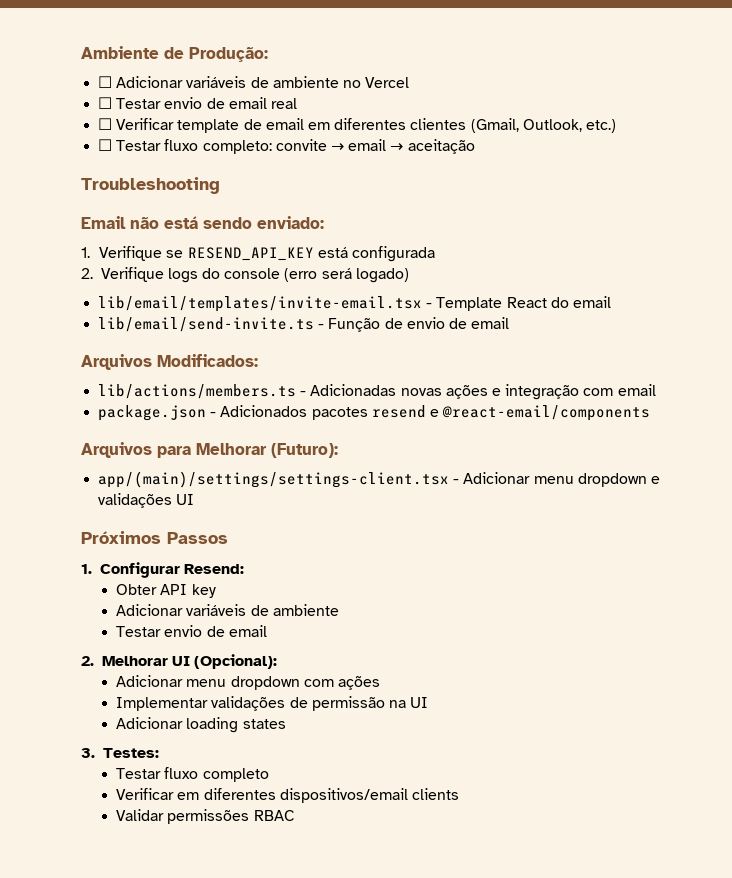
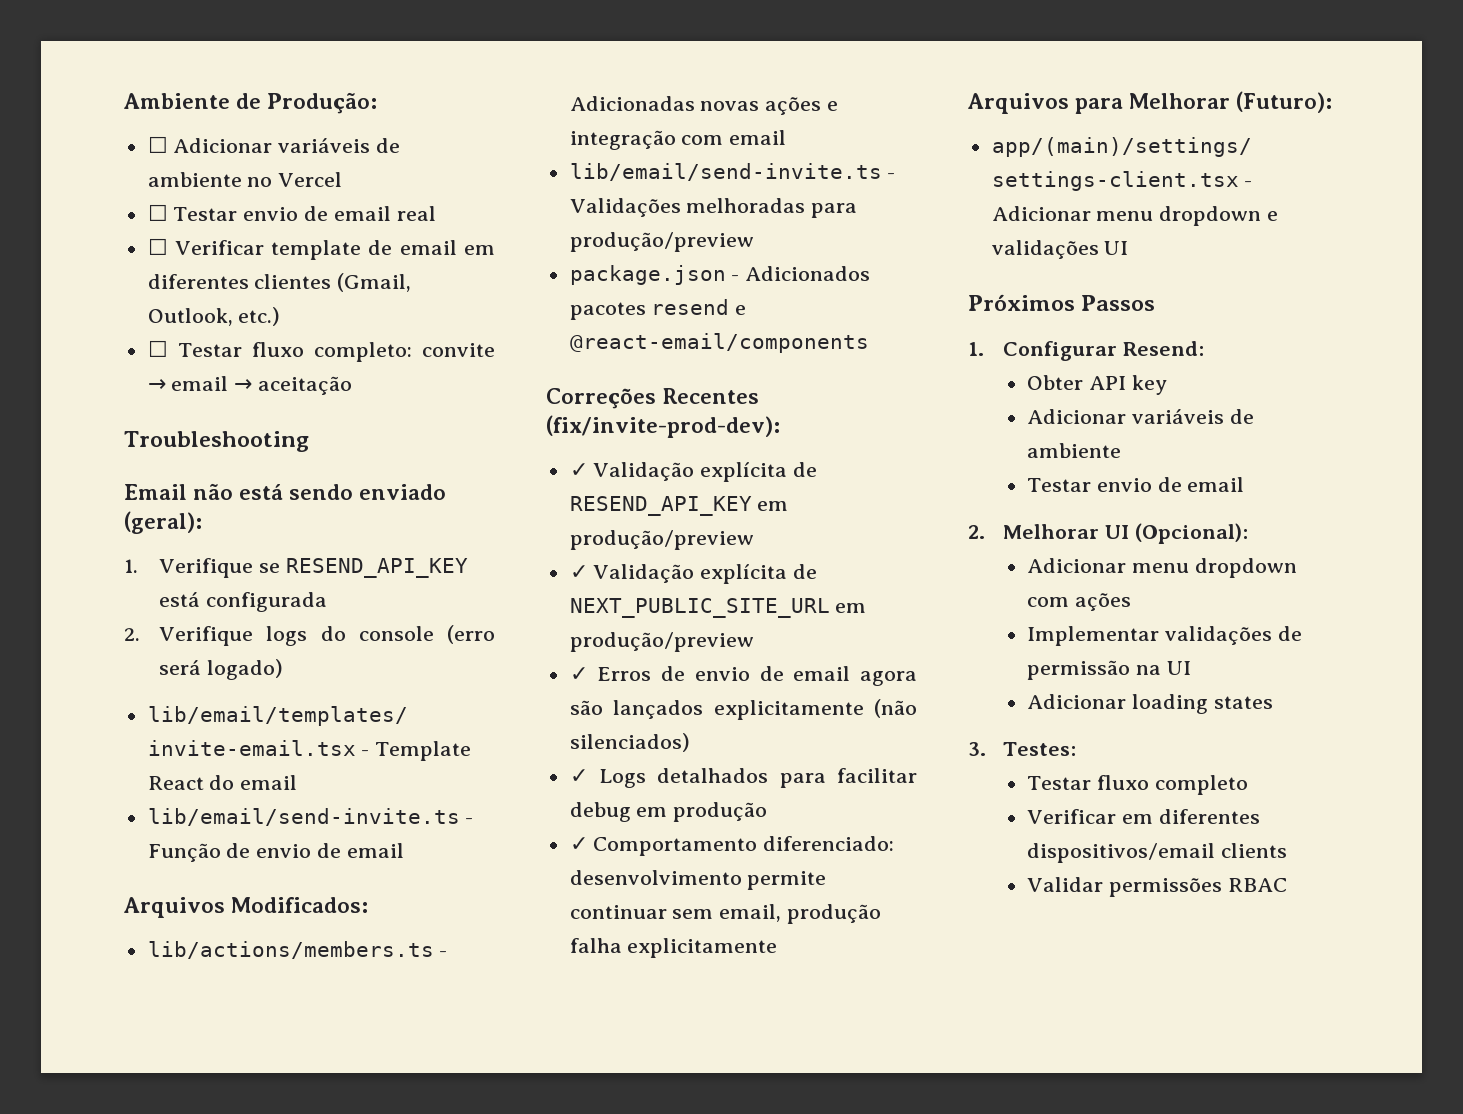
[257,216,324,229] enviado: -> [359,484,447,500] [124,511,202,534] enviado (geral):
(656, 390) none -> [569,163,896,181] [569,198,858,218] [569,232,754,252] // lib/email/send-invite.ts - Validações melhoradas para produção/preview
(651, 413) none -> [546,388,760,409] [546,415,780,438] [569,462,818,482] [569,496,789,516] [569,530,754,550] [569,564,818,584] [569,598,867,618] [569,632,754,652] [569,666,917,686] [569,699,917,720] [569,733,690,752] [569,768,917,788] [569,802,768,822] [569,836,895,856] [569,870,827,890] [569,904,882,924] [569,938,778,958] // Correções Recentes (fix/invite-prod-dev): // ✓ Validação explícita de RESEND_API_KEY em produção/preview // ✓ Validação explícita de NEXT_PUBLIC_SITE_URL em produção/preview // ✓ Erros de envio de email agora são lançados explicitamente (não silenciados) // ✓ Logs detalhados para facilitar debug em produção // ✓ Comportamento diferenciado: desenvolvimento permite continuar sem email, produção falha explicitamente

